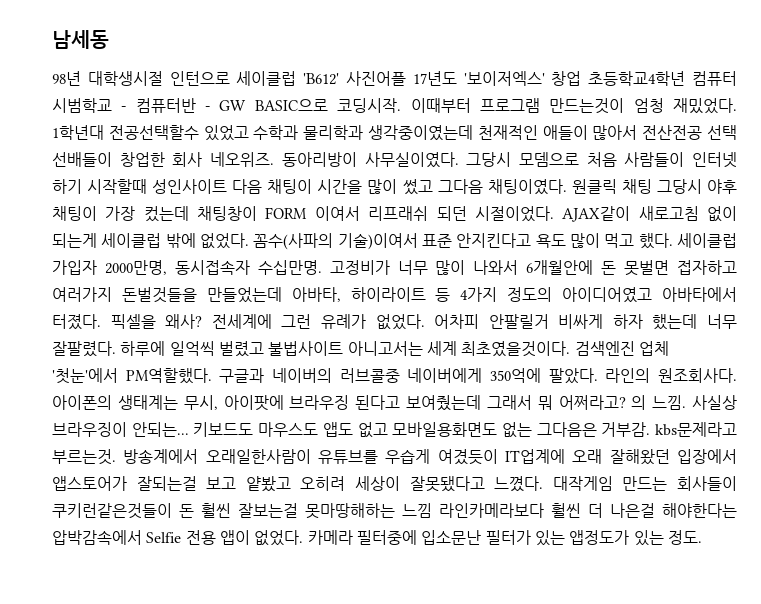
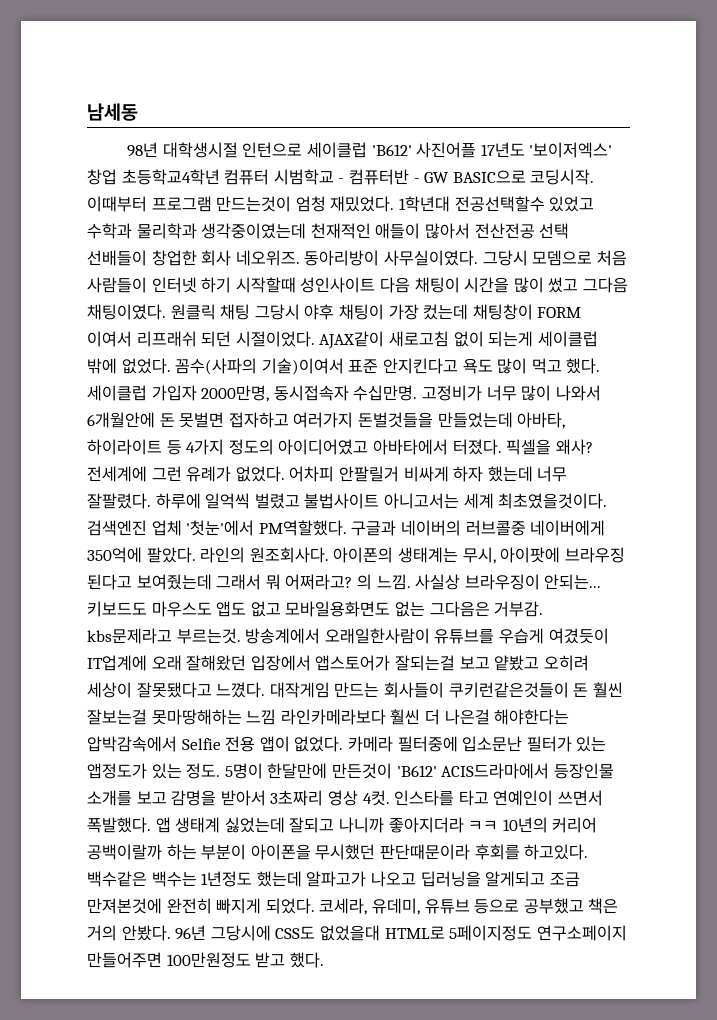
(702, 537) none -> [224,763,614,779] [87,790,603,806] [87,817,598,833] [87,844,589,860] [87,871,580,887] [87,898,619,915] [87,925,627,941] [87,952,324,968] 5명이 한달만에 만든것이 'B612' ACIS드라마에서 등장인물 소개를 보고 감명을 받아서 3초짜리 영상 4컷. 인스타를 타고 연예인이 쓰면서 폭발했다. 앱 생태계 싫었는데 잘되고 나니까 좋아지더라 ㅋㅋ 10년의 커리어 공백이랄까 하는 부분이 아이폰을 무시했던 판단때문이라 후회를 하고있다. 백수같은 백수는 1년정도 했는데 알파고가 나오고 딥러닝을 알게되고 조금 만져본것에 완전히 빠지게 되었다. 코세라, 유데미, 유튜브 등으로 공부했고 책은 거의 안봤다. 96년 그당시에 CSS도 없었을대 HTML로 5페이지정도 연구소페이지 만들어주면 100만원정도 받고 했다.

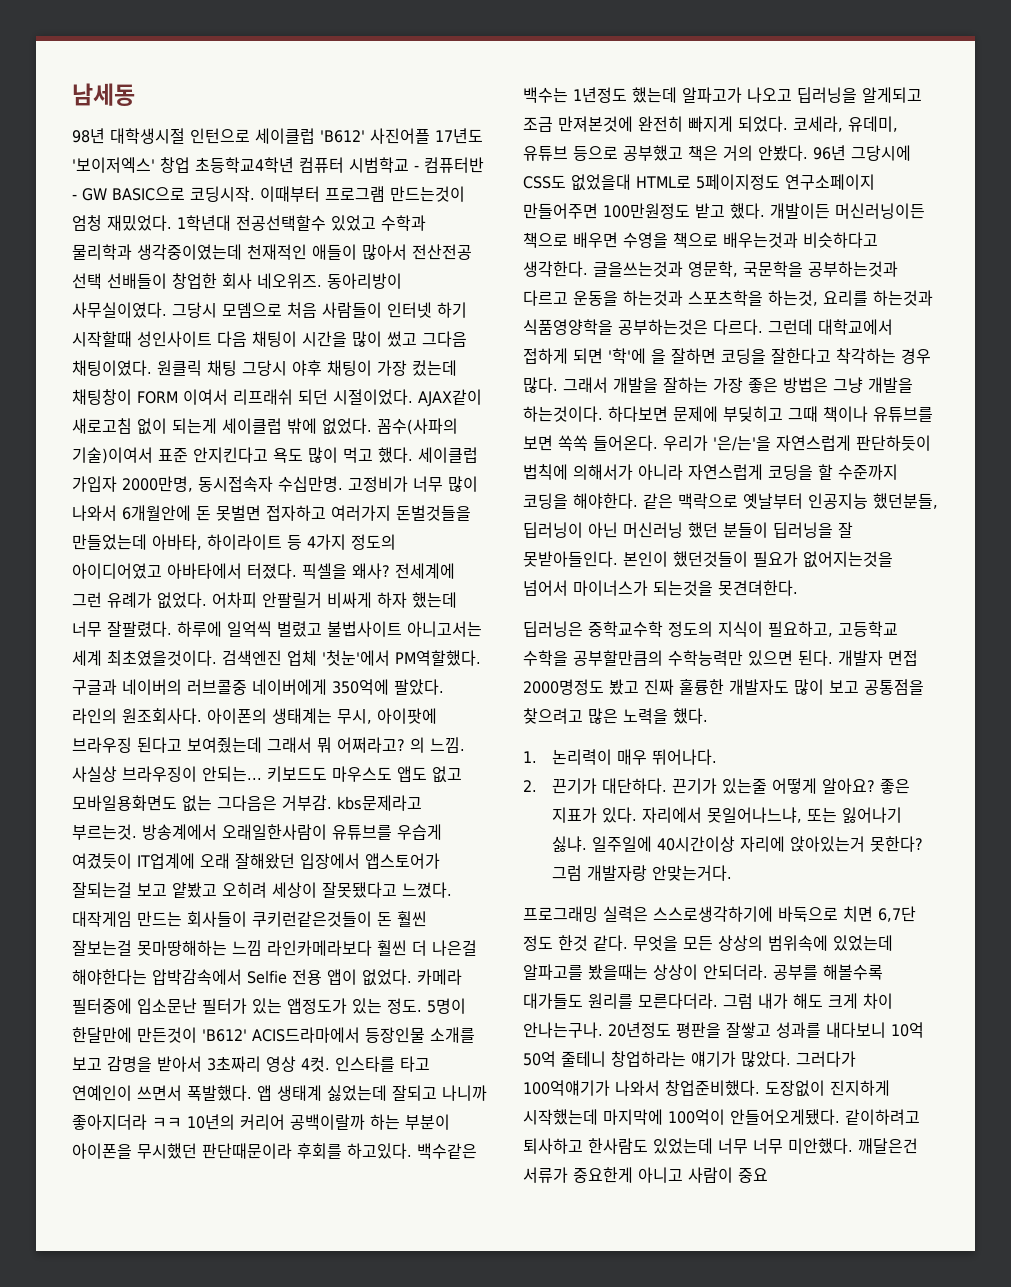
(324, 960) none -> [770,203,925,219] [523,232,878,248] [523,261,898,277] [523,290,933,306] [523,319,893,335] [523,348,931,364] [523,377,913,393] [523,406,933,422] [523,435,931,451] [523,464,898,480] [523,493,938,509] [523,522,853,538] [523,551,893,568] [523,580,798,596] [523,621,898,637] [523,650,918,666] [523,679,924,695] [523,708,708,724] [523,749,718,765] [523,778,911,794] [552,807,903,823] [552,836,924,852] [552,865,733,881] [523,906,916,922] [523,935,893,951] [523,964,883,980] [523,993,893,1009] [523,1022,924,1038] [523,1051,856,1067] [523,1080,890,1097] [523,1109,920,1125] [523,1138,918,1154] [523,1167,768,1183] 개발이든 머신러닝이든 책으로 배우면 수영을 책으로 배우는것과 비슷하다고 생각한다. 글을쓰는것과 영문학, 국문학을 공부하는것과 다르고 운동을 하는것과 스포츠학을 하는것, 요리를 하는것과 식품영양학을 공부하는것은 다르다. 그런데 대학교에서 접하게 되면 '학'에 을 잘하면 코딩을 잘한다고 착각하는 경우 많다. 그래서 개발을 잘하는 가장 좋은 방법은 그냥 개발을 하는것이다. 하다보면 문제에 부딪히고 그때 책이나 유튜브를 보면 쏙쏙 들어온다. 우리가 '은/는'을 자연스럽게 판단하듯이 법칙에 의해서가 아니라 자연스럽게 코딩을 할 수준까지 코딩을 해야한다. 같은 맥락으로 옛날부터 인공지능 했던분들, 딥러닝이 아닌 머신러닝 했던 분들이 딥러닝을 잘 못받아들인다. 본인이 했던것들이 필요가 없어지는것을 넘어서 마이너스가 되는것을 못견뎌한다. // 딥러닝은 중학교수학 정도의 지식이 필요하고, 고등학교 수학을 공부할만큼의 수학능력만 있으면 된다. 개발자 면접 2000명정도 봤고 진짜 훌륭한 개발자도 많이 보고 공통점을 찾으려고 많은 노력을 했다. // 1. 논리력이 매우 뛰어나다. // 2. 끈기가 대단하다. 끈기가 있는줄 어떻게 알아요? 좋은 지표가 있다. 자리에서 못일어나느냐, 또는 잃어나기 싫냐. 일주일에 40시간이상 자리에 앉아있는거 못한다? 그럼 개발자랑 안맞는거다. // 프로그래밍 실력은 스스로생각하기에 바둑으로 치면 6,7단 정도 한것 같다. 무엇을 모든 상상의 범위속에 있었는데 알파고를 봤을때는 상상이 안되더라. 공부를 해볼수록 대가들도 원리를 모른다더라. 그럼 내가 해도 크게 차이 안나는구나. 20년정도 평판을 잘쌓고 성과를 내다보니 10억 50억 줄테니 창업하라는 얘기가 많았다. 그러다가 100억얘기가 나와서 창업준비했다. 도장없이 진지하게 시작했는데 마지막에 100억이 안들어오게됐다. 같이하려고 퇴사하고 한사람도 있었는데 너무 너무 미안했다. 깨달은건 서류가 중요한게 아니고 사람이 중요

